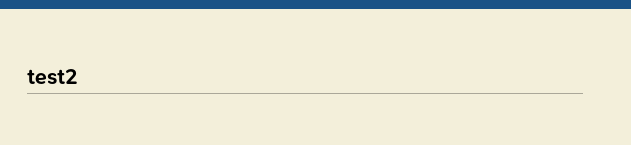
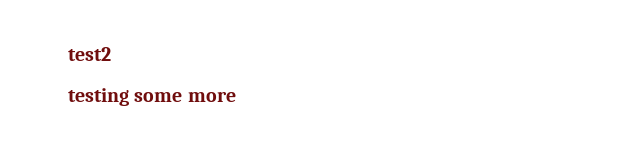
(77, 77) none -> [68,88,236,106] // testing some more

